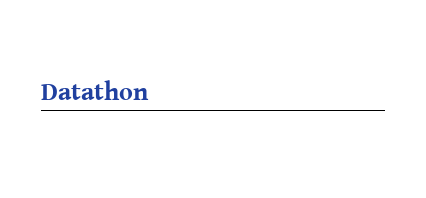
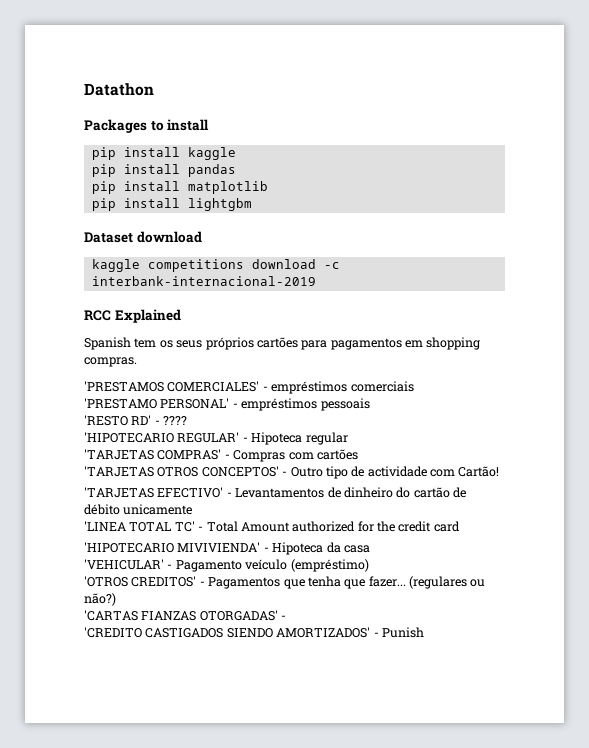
(149, 90) none -> [84,119,210,133] [91,147,236,160] [91,164,236,177] [91,181,268,194] [91,198,252,211] [84,231,202,243] [91,259,340,272] [91,276,316,286] [84,309,181,323] [84,337,481,350] [84,357,137,367] [84,381,414,394] [84,398,370,411] [84,415,188,426] [84,432,348,445] [84,449,358,462] [84,466,500,479] [84,487,466,498] [84,504,193,515] [84,521,460,532] [84,542,370,555] [84,559,369,572] [84,576,486,589] [84,593,116,606] [84,610,287,621] [84,627,424,638] // Packages to install // pip install kaggle // pip install pandas // pip install matplotlib // pip install lightgbm // Dataset download // kaggle competitions download -c interbank-internacional-2019 // RCC Explained // Spanish tem os seus próprios cartões para pagamentos em shopping compras. // 'PRESTAMOS COMERCIALES' - empréstimos comerciais // 'PRESTAMO PERSONAL' - empréstimos pessoais // 'RESTO RD' - ???? // 'HIPOTECARIO REGULAR' - Hipoteca regular // 'TARJETAS COMPRAS' - Compras com cartões // 'TARJETAS OTROS CONCEPTOS' - Outro tipo de actividade com Cartão! // 'TARJETAS EFECTIVO' - Levantamentos de dinheiro do cartão de débito unicamente // 'LINEA TOTAL TC' - Total Amount authorized for the credit card // 'HIPOTECARIO MIVIVIENDA' - Hipoteca da casa // 'VEHICULAR' - Pagamento veículo (empréstimo) // 'OTROS CREDITOS' - Pagamentos que tenha que fazer... (regulares ou não?) // 'CARTAS FIANZAS OTORGADAS' - // 'CREDITO CASTIGADOS SIENDO AMORTIZADOS' - Punish

